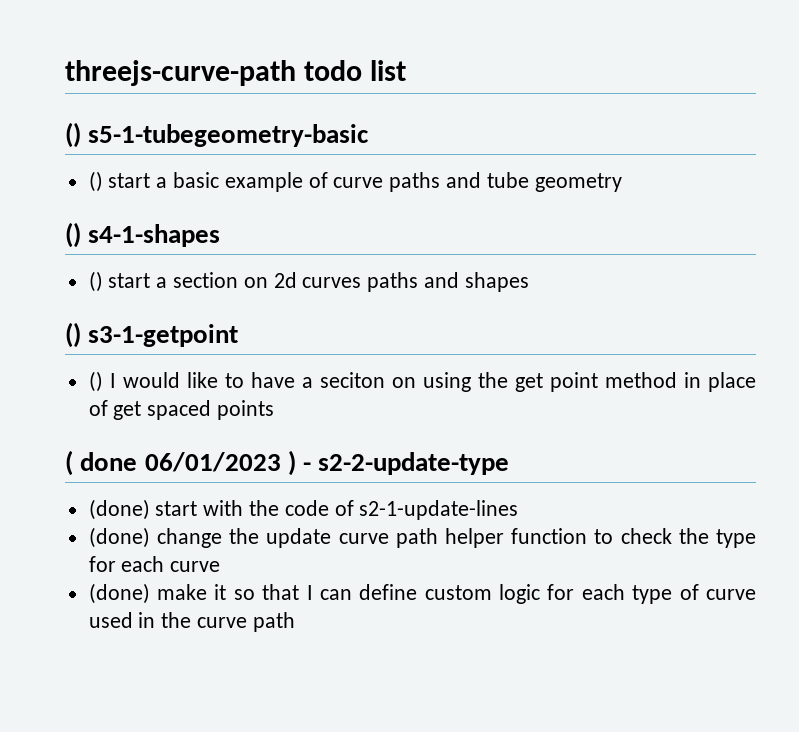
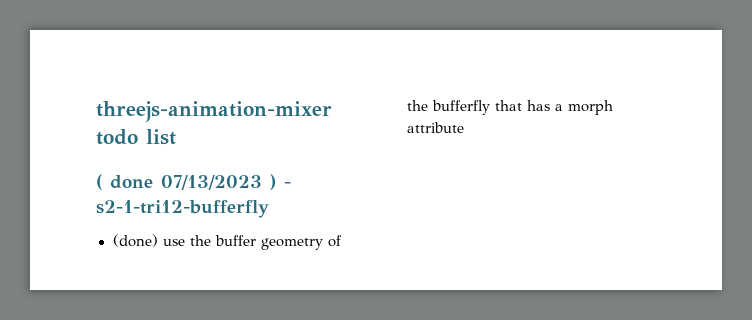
[65,60,296,86] threejs-curve-path -> [96,101,332,122] threejs-animation-mixer
[65,122,370,148] [88,171,622,192] [65,222,221,248] [88,271,529,292] [65,322,239,348] [88,371,756,392] [88,400,275,420] // () s5-1-tubegeometry-basic // () start a basic example of curve paths and tube geometry // () s4-1-shapes // () start a section on 2d curves paths and shapes // () s3-1-getpoint // () I would like to have a seciton on using the get point method in place of get spaced points -> (176, 137) none
[144,452,281,472] 06/01/2023 -> [161,175,262,190] 07/13/2023
[318,452,510,475] [88,499,519,520] [88,527,756,548] [88,556,221,572] [88,583,757,604] [88,612,295,632] s2-2-update-type // (done) start with the code of s2-1-update-lines // (done) change the update curve path helper function to check the type for each curve // (done) make it so that I can define custom logic for each type of curve used in the curve path -> [96,200,269,218] [112,234,342,250] [406,100,613,115] [406,122,464,133] s2-1-tri12-bufferfly // (done) use the buffer geometry of the bufferfly that has a morph attribute

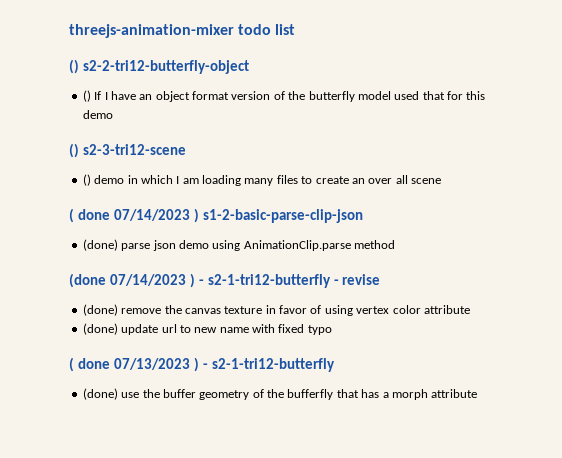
(176, 137) none -> [69,59,249,74] [82,90,486,102] [82,110,113,119] [69,143,186,158] [82,174,441,186] [69,208,363,223] [82,239,395,251] [69,273,381,288] [82,304,470,316] [82,323,332,335] // () s2-2-tri12-butterfly-object // () If I have an object format version of the butterfly model used that for this demo // () s2-3-tri12-scene // () demo in which I am loading many files to create an over all scene // ( done 07/14/2023 ) s1-2-basic-parse-clip-json // (done) parse json demo using AnimationClip.parse method // (done 07/14/2023 ) - s2-1-tri12-butterfly - revise // (done) remove the canvas texture in favor of using vertex color attribute // (done) update url to new name with fixed typo
[96,200,269,218] s2-1-tri12-bufferfly -> [211,358,335,372] s2-1-tri12-butterfly

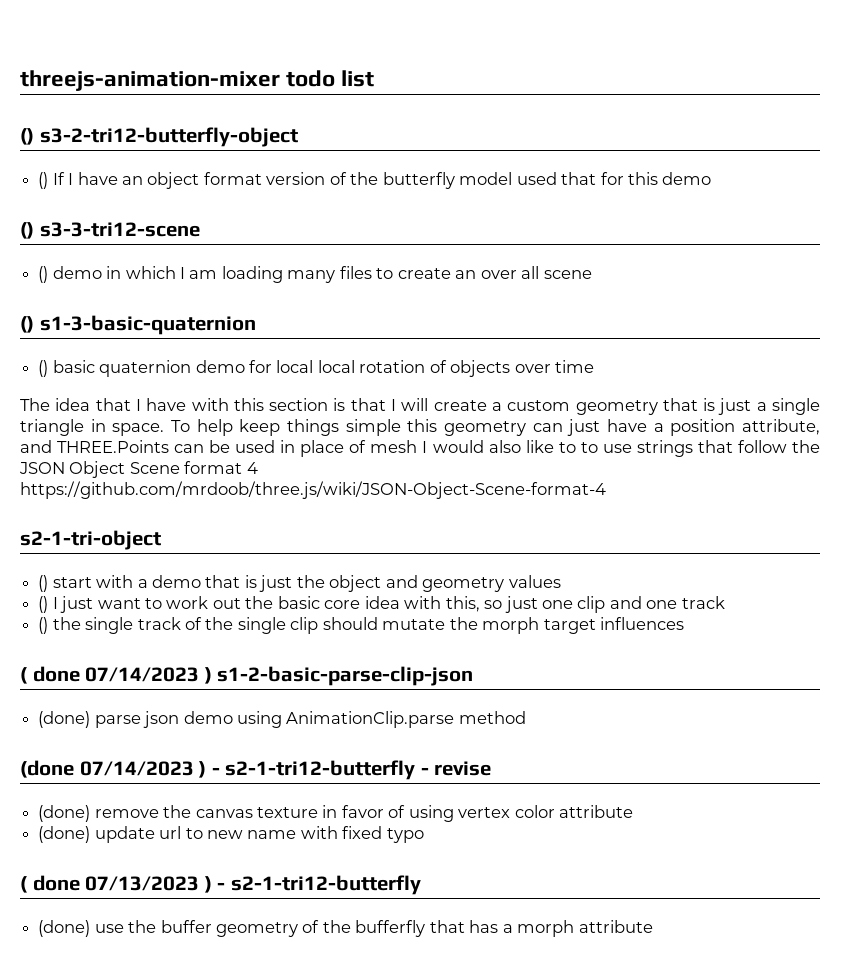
[82,60,249,74] s2-2-tri12-butterfly-object -> [39,127,298,147] s3-2-tri12-butterfly-object
[82,144,186,155] s2-3-tri12-scene -> [39,222,200,237] s3-3-tri12-scene
(441, 181) none -> [20,315,256,335] [38,360,595,377] [20,398,820,415] [20,419,820,436] [20,440,821,457] [19,461,258,478] [20,481,606,499] [20,530,161,550] [38,575,561,592] [38,596,725,613] [38,617,685,634] // () s1-3-basic-quaternion // () basic quaternion demo for local local rotation of objects over time // The idea that I have with this section is that I will create a custom geometry that is just a single triangle in space. To help keep things simple this geometry can just have a position attribute, and THREE.Points can be used in place of mesh I would also like to to use strings that follow the JSON Object Scene format 4 https://github.com/mrdoob/three.js/wiki/JSON-Object-Scene-format-4 // s2-1-tri-object // () start with a demo that is just the object and geometry values // () I just want to work out the basic core idea with this, so just one clip and one track // () the single track of the single clip should mutate the morph target influences

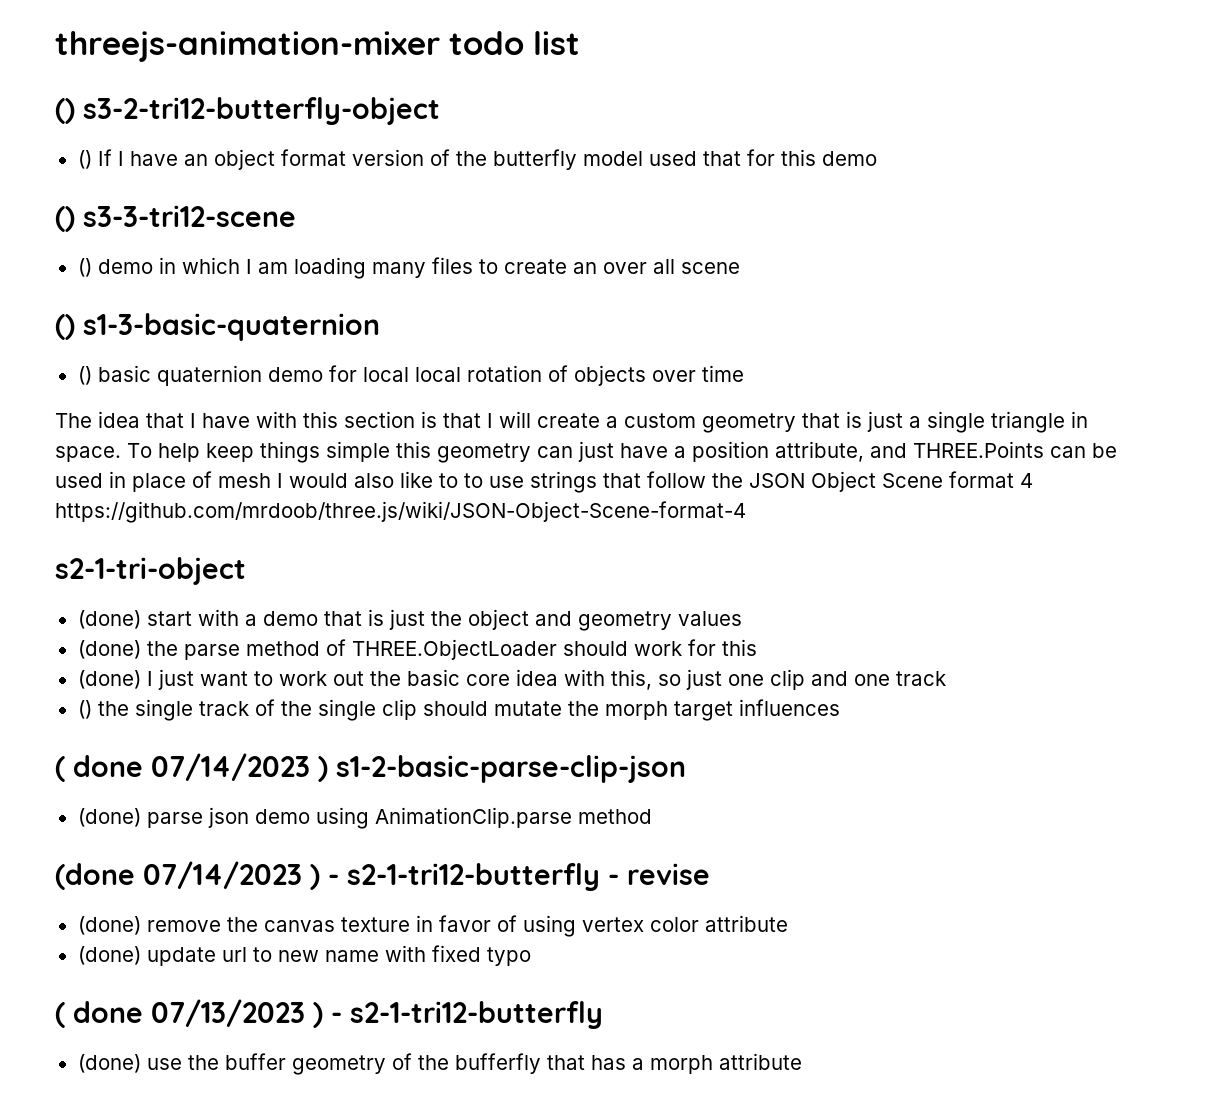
[38,575,49,592] () -> [77,610,141,629] (done)
[38,596,49,613] () -> [77,639,757,660] [77,670,141,689] (done) the parse method of THREE.ObjectLoader should work for this // (done)

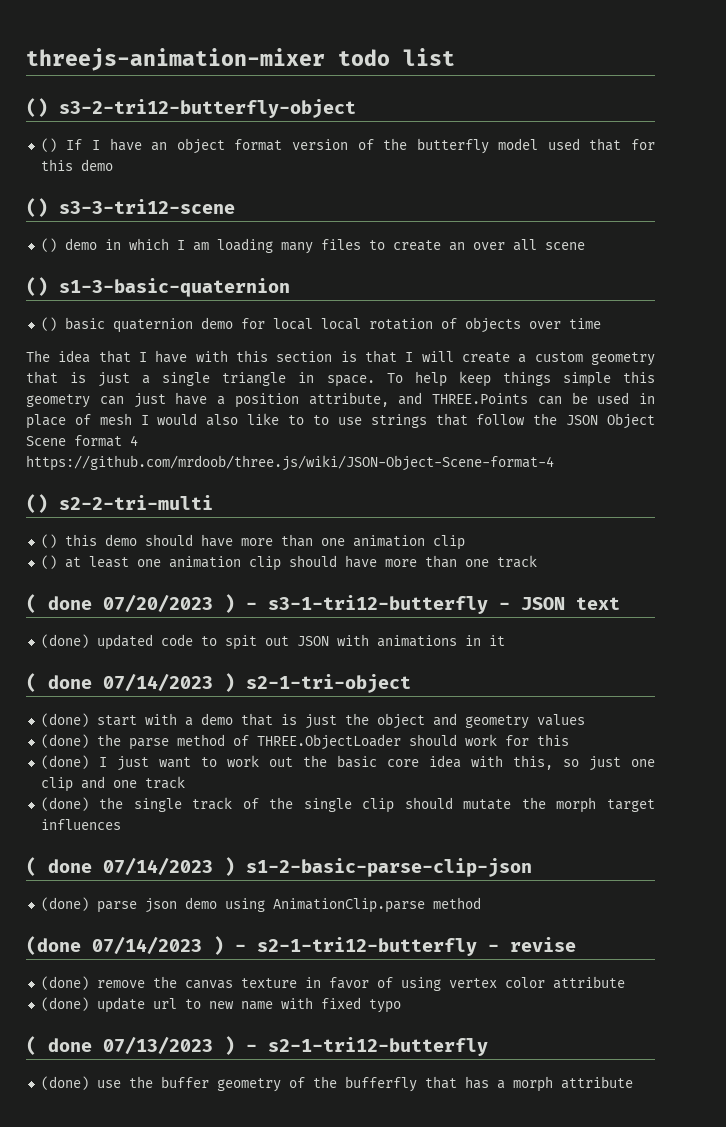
(746, 512) none -> [26,494,213,513] [40,534,465,550] [40,555,537,571] [26,594,620,614] [40,634,505,650] [26,673,235,692] () s2-2-tri-multi // () this demo should have more than one animation clip // () at least one animation clip should have more than one track // ( done 07/20/2023 ) - s3-1-tri12-butterfly - JSON text // (done) updated code to spit out JSON with animations in it // ( done 07/14/2023 )
[77,700,92,719] () -> [40,797,89,811] (done)

